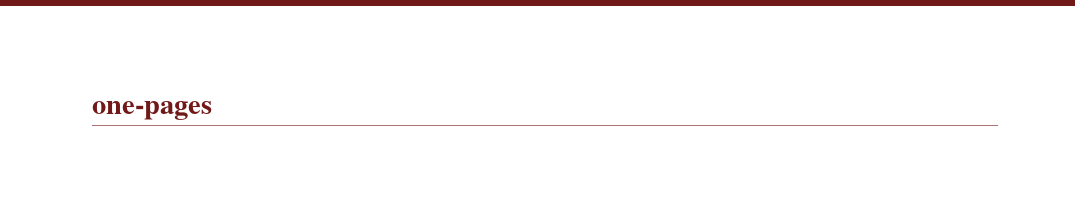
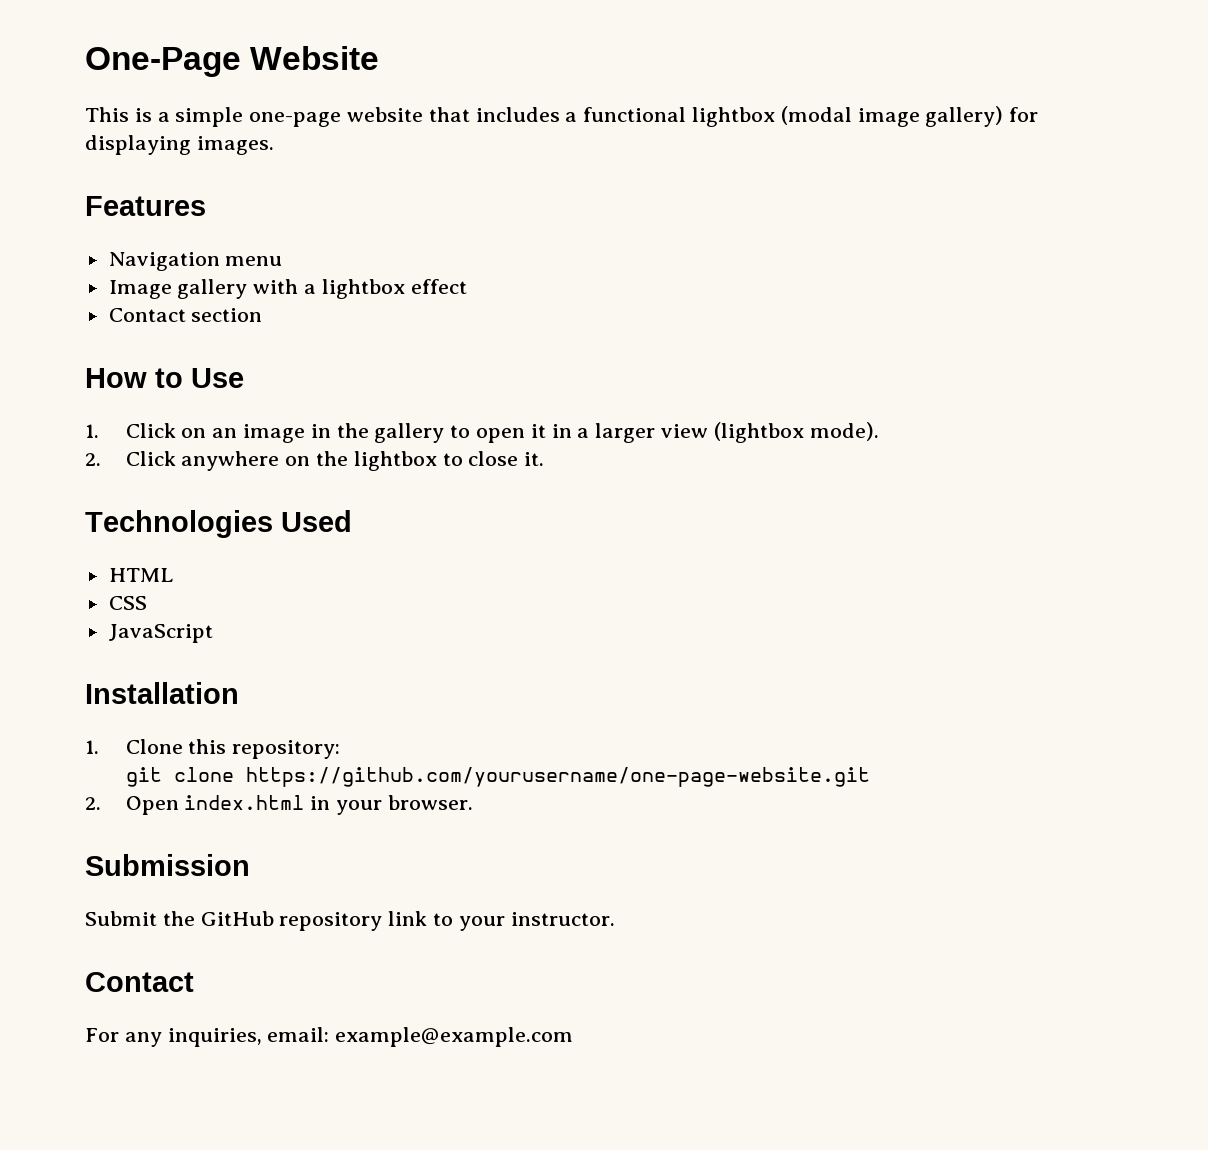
[92,101,212,120] one-pages -> [85,46,380,77] [85,106,1039,127] [85,135,274,155] [85,196,206,216] [108,252,283,271] [108,279,467,299] [108,308,263,322] [85,368,244,388] [85,422,879,443] [85,451,545,471] [85,510,352,538] [108,568,173,582] [108,596,147,610] [108,624,213,643] [85,682,239,704] [85,739,341,759] [125,767,870,787] [85,795,473,815] [85,854,250,876] [85,911,615,931] [85,972,194,992] [85,1027,574,1047] One-Page Website // This is a simple one-page website that includes a functional lightbox (modal image gallery) for displaying images. // Features // Navigation menu // Image gallery with a lightbox effect // Contact section // How to Use // 1. Click on an image in the gallery to open it in a larger view (lightbox mode). // 2. Click anywhere on the lightbox to close it. // Technologies Used // HTML // CSS // JavaScript // Installation // 1. Clone this repository: // git clone https://github.com/yourusername/one-page-website.git // 2. Open index.html in your browser. // Submission // Submit the GitHub repository link to your instructor. // Contact // For any inquiries, email: example@example.com

